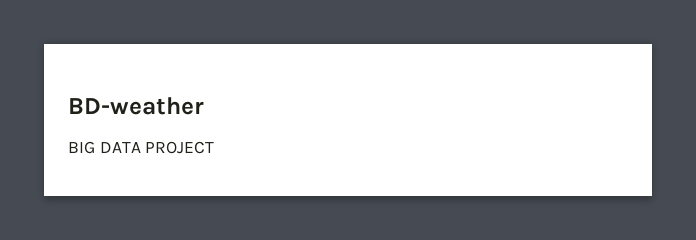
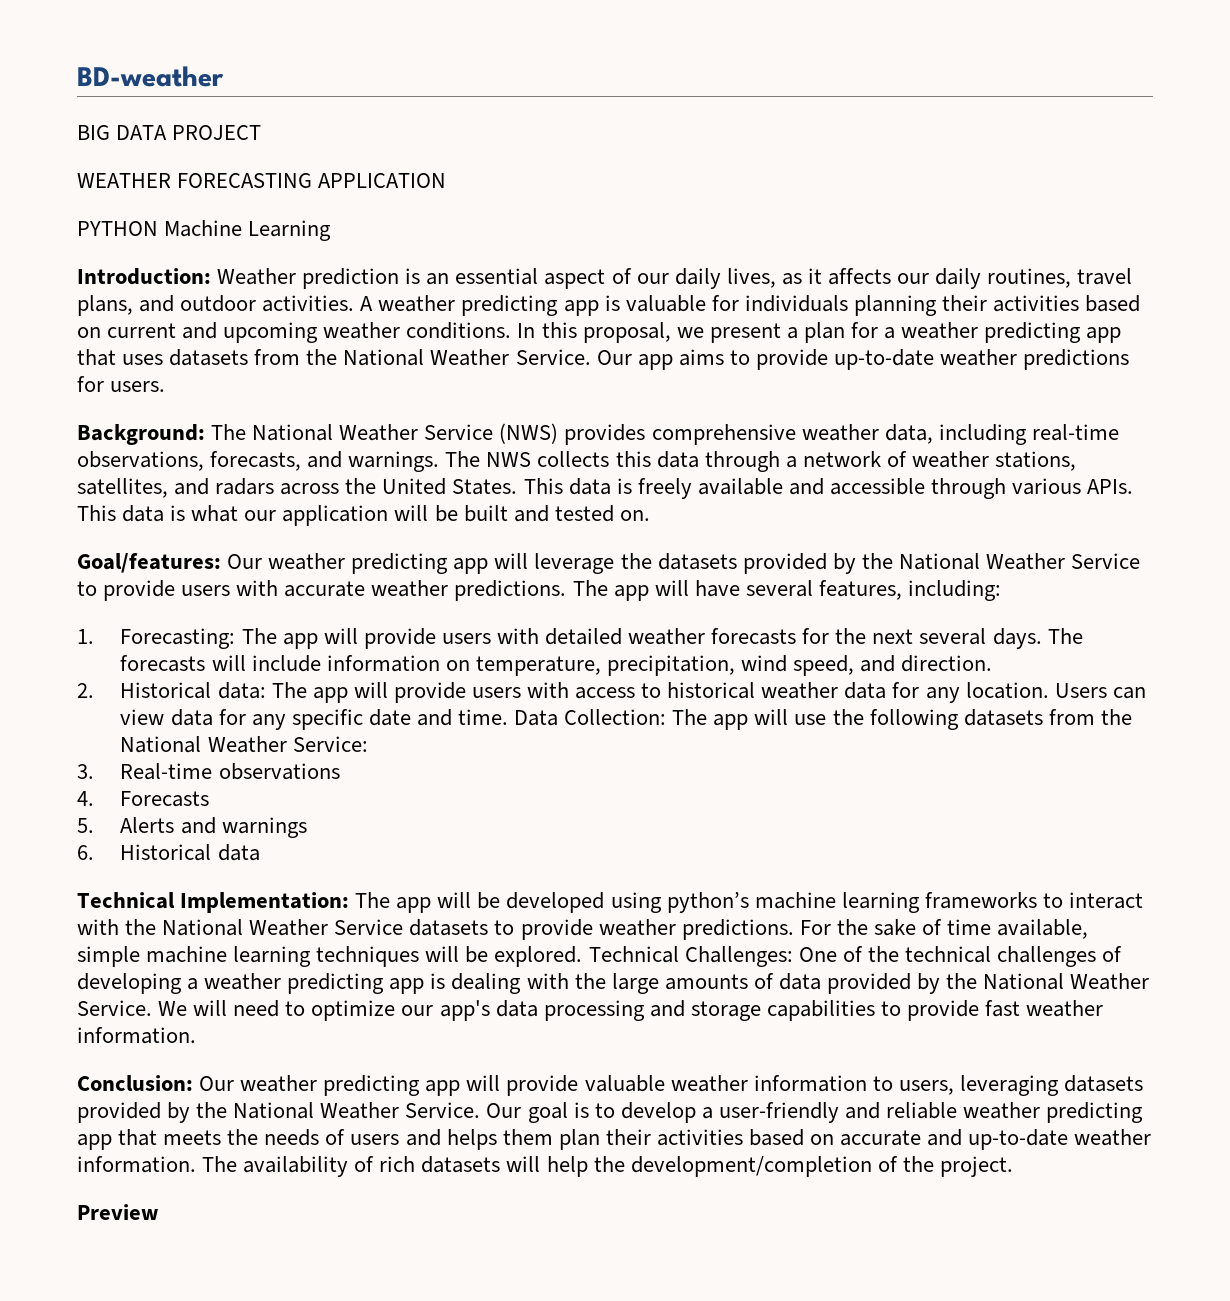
(215, 147) none -> [77,173,447,188] [77,220,332,241] [77,268,1133,289] [77,295,1141,316] [77,322,1122,343] [77,349,1130,370] [77,376,166,392] [77,423,1119,445] [77,451,1077,472] [77,478,1134,499] [77,505,650,526] [77,553,1141,574] [77,580,1001,601] [77,628,1083,649] [120,655,993,676] [77,682,1146,703] [120,709,1132,730] [120,736,368,753] [77,763,340,780] [77,791,210,807] [77,817,307,838] [77,844,260,861] [77,892,1143,913] [77,919,1089,940] [77,946,1123,967] [77,973,1150,994] [77,1000,1104,1021] [77,1027,196,1044] [77,1075,1143,1096] [77,1102,1144,1123] [77,1129,1152,1150] [77,1156,1013,1177] [77,1204,158,1220] // WEATHER FORECASTING APPLICATION // PYTHON Machine Learning // Introduction: Weather prediction is an essential aspect of our daily lives, as it affects our daily routines, travel plans, and outdoor activities. A weather predicting app is valuable for individuals planning their activities based on current and upcoming weather conditions. In this proposal, we present a plan for a weather predicting app that uses datasets from the National Weather Service. Our app aims to provide up-to-date weather predictions for users. // Background: The National Weather Service (NWS) provides comprehensive weather data, including real-time observations, forecasts, and warnings. The NWS collects this data through a network of weather stations, satellites, and radars across the United States. This data is freely available and accessible through various APIs. This data is what our application will be built and tested on. // Goal/features: Our weather predicting app will leverage the datasets provided by the National Weather Service to provide users with accurate weather predictions. The app will have several features, including: // 1. Forecasting: The app will provide users with detailed weather forecasts for the next several days. The forecasts will include information on temperature, precipitation, wind speed, and direction. // 2. Historical data: The app will provide users with access to historical weather data for any location. Users can view data for any specific date and time. Data Collection: The app will use the following datasets from the National Weather Service: // 3. Real-time observations // 4. Forecasts // 5. Alerts and warnings // 6. Historical data // Technical Implementation: The app will be developed using python’s machine learning frameworks to interact with the National Weather Service datasets to provide weather predictions. For the sake of time available, simple machine learning techniques will be explored. Technical Challenges: One of the technical challenges of developing a weather predicting app is dealing with the large amounts of data provided by the National Weather Service. We will need to optimize our app's data processing and storage capabilities to provide fast weather information. // Conclusion: Our weather predicting app will provide valuable weather information to users, leveraging datasets provided by the National Weather Service. Our goal is to develop a user-friendly and reliable weather predicting app that meets the needs of users and helps them plan their activities based on accurate and up-to-date weather information. The availability of rich datasets will help the development/completion of the project. // Preview

